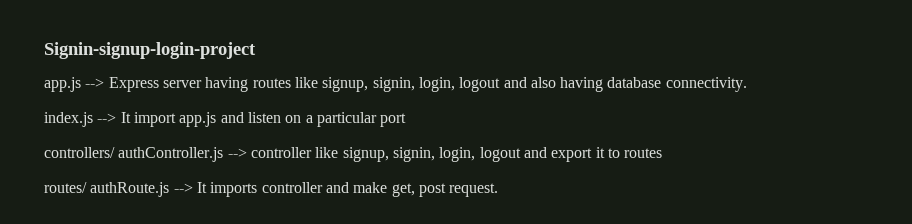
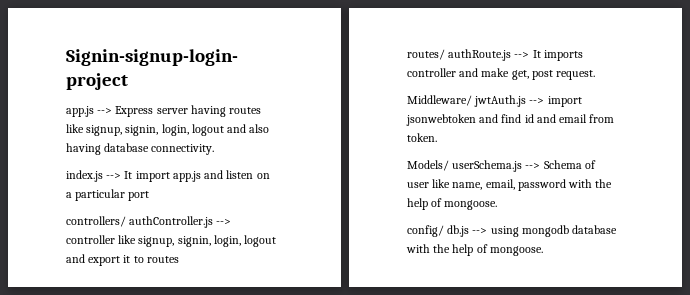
(499, 190) none -> [407,95,582,107] [406,114,615,126] [407,133,437,142] [407,160,596,172] [407,179,613,191] [407,198,498,210] [407,225,618,237] [406,244,543,256] // Middleware/ jwtAuth.js --> import jsonwebtoken and find id and email from token. // Models/ userSchema.js --> Schema of user like name, email, password with the help of mongoose. // config/ db.js --> using mongodb database with the help of mongoose.

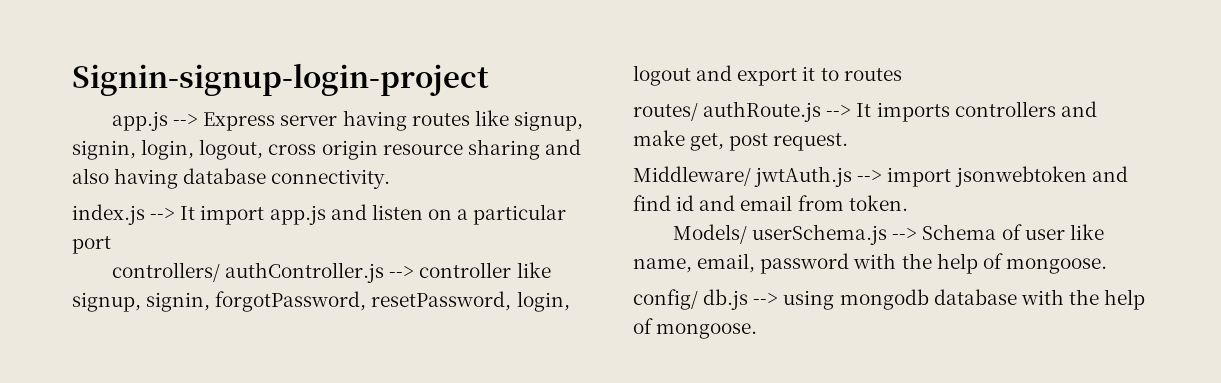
[191,124,224,136] logout -> [199,139,540,160] logout, cross origin resource sharing
(211, 241) none -> [215,291,512,312] forgotPassword, resetPassword,
[407,68,456,77] controller -> [954,101,1056,117] controllers

